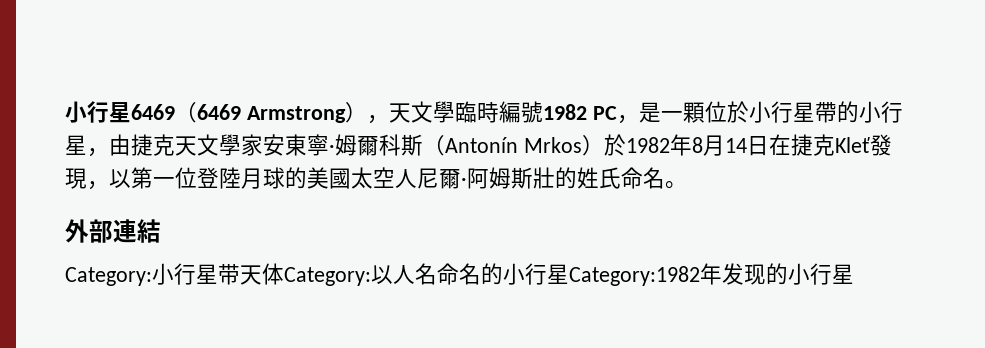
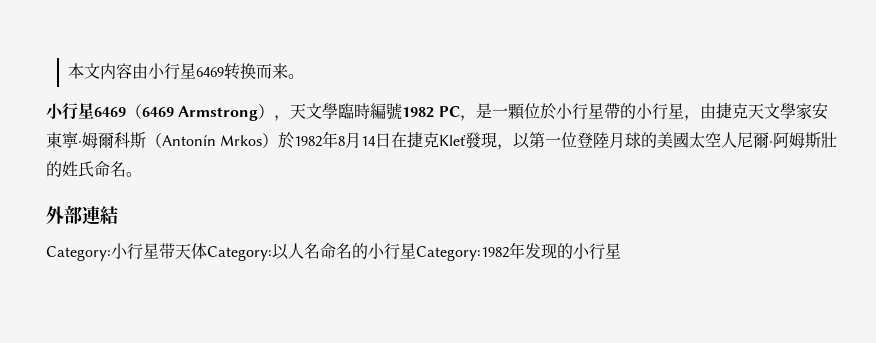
(65, 112) none -> [67,63,304,80] 本文内容由小行星6469转换而来。 //

